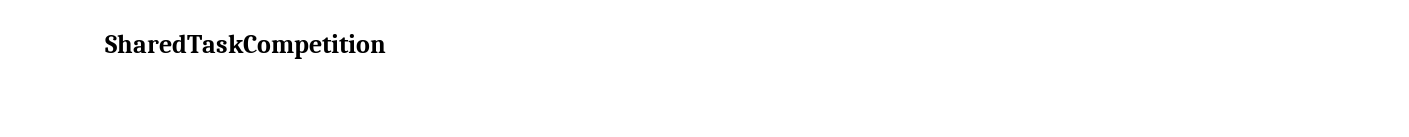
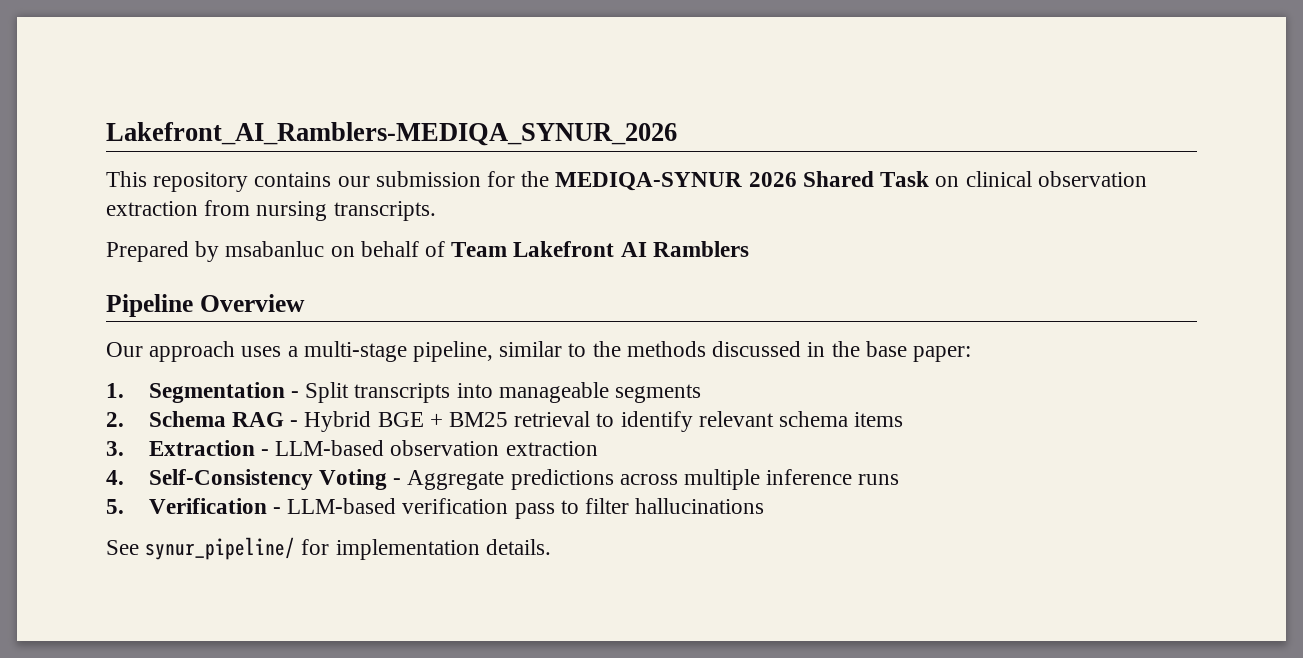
[105,34,386,59] SharedTaskCompetition -> [106,122,677,146] [106,171,1147,192] [106,200,436,221] [106,241,749,262] [106,294,305,317] [106,341,971,362] [106,382,702,403] [106,411,904,432] [106,440,598,456] [106,469,900,490] [106,498,765,519] [106,537,551,560] Lakefront_AI_Ramblers-MEDIQA_SYNUR_2026 // This repository contains our submission for the MEDIQA-SYNUR 2026 Shared Task on clinical observation extraction from nursing transcripts. // Prepared by msabanluc on behalf of Team Lakefront AI Ramblers // Pipeline Overview // Our approach uses a multi-stage pipeline, similar to the methods discussed in the base paper: // 1. Segmentation - Split transcripts into manageable segments // 2. Schema RAG - Hybrid BGE + BM25 retrieval to identify relevant schema items // 3. Extraction - LLM-based observation extraction // 4. Self-Consistency Voting - Aggregate predictions across multiple inference runs // 5. Verification - LLM-based verification pass to filter hallucinations // See synur_pipeline/ for implementation details.

